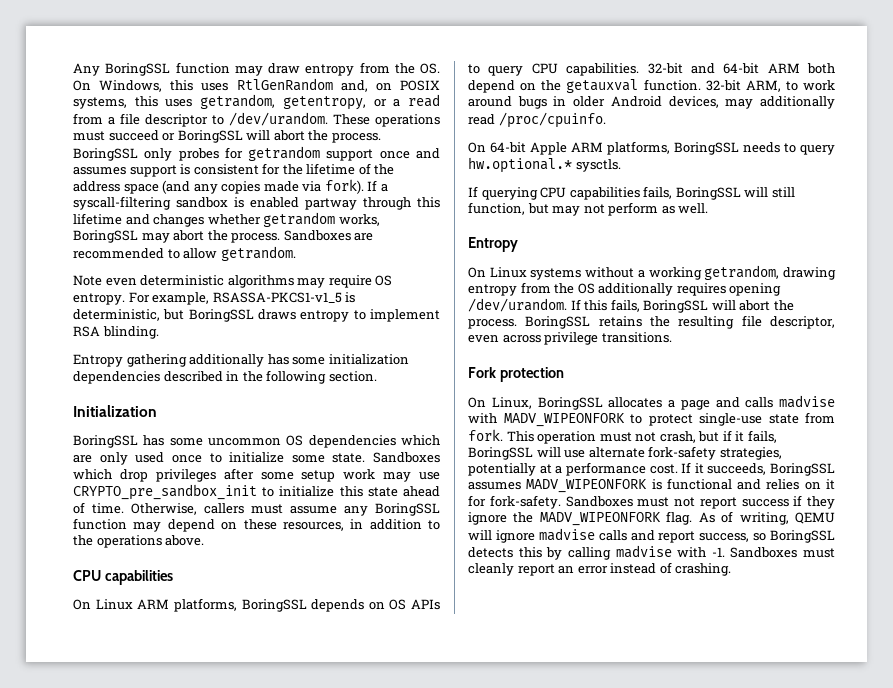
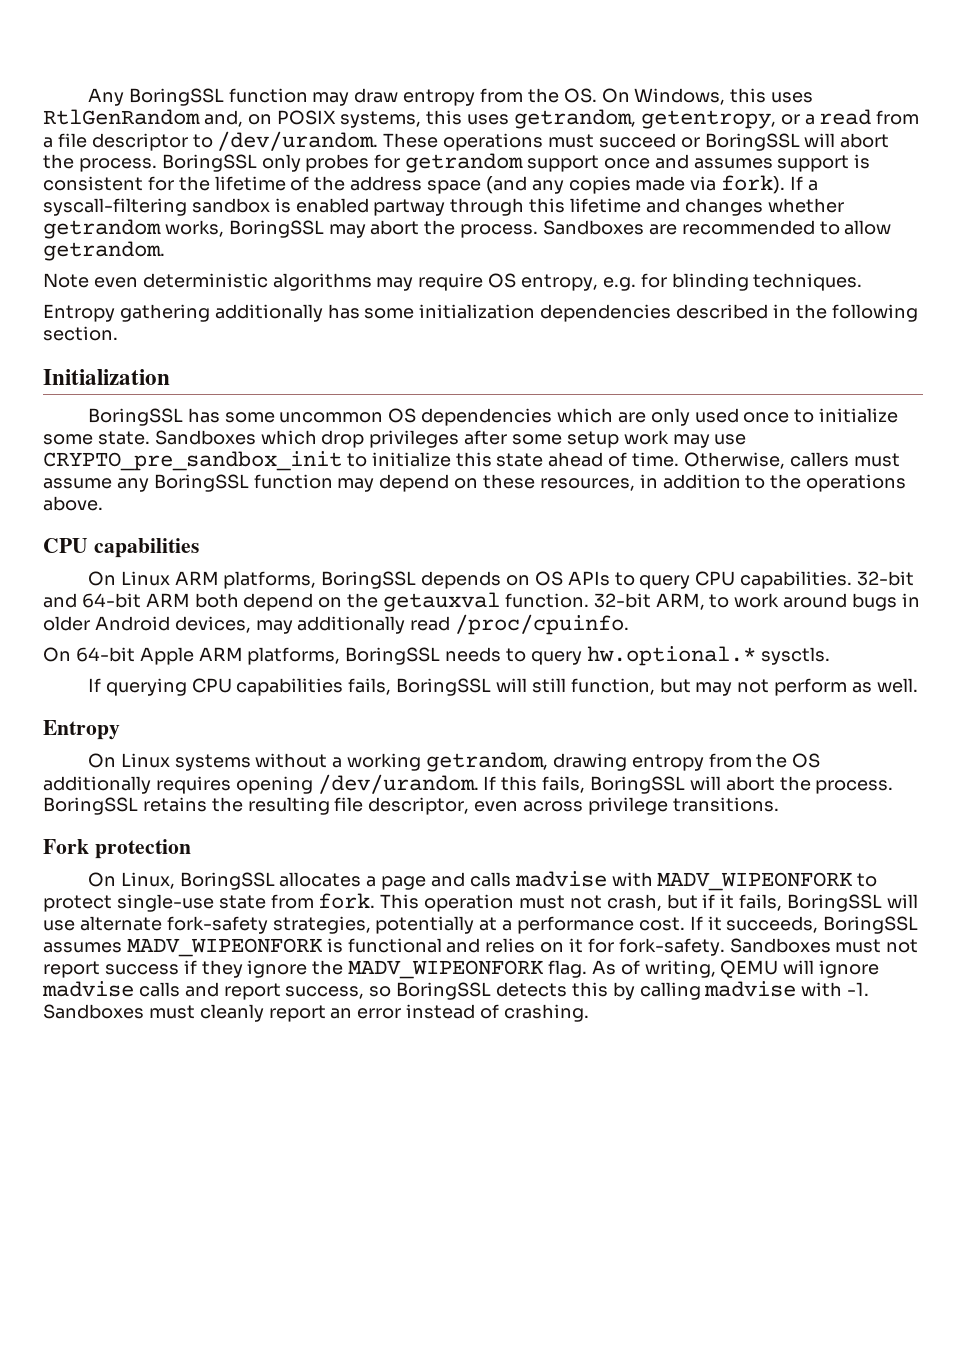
[73,292,356,305] [73,309,440,322] [73,326,159,339] entropy. For example, RSASSA-PKCS1-v1_5 is deterministic, but BoringSSL draws entropy to implement RSA blinding. -> [521,273,863,291] entropy, e.g. for blinding techniques.

